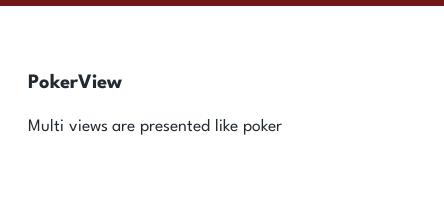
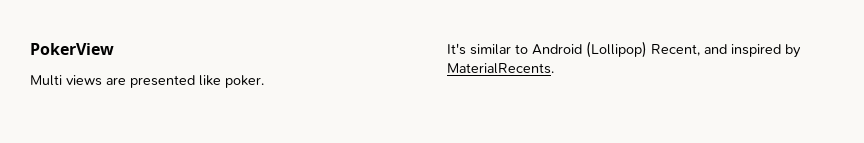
[242,118,282,135] poker -> [225,75,264,88] [447,41,801,58] [447,63,554,74] poker. // It's similar to Android (Lollipop) Recent, and inspired by MaterialRecents.

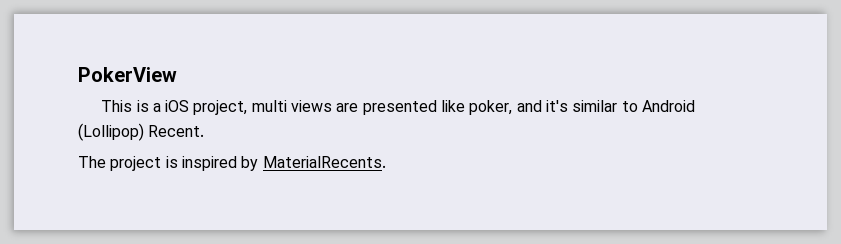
[30,75,62,86] Multi -> [101,100,287,115] This is a iOS project, multi
[225,75,264,88] [447,43,466,55] poker. // It's -> [469,100,569,115] poker, and it's
[651,44,727,56] Recent, and -> [148,125,205,137] [78,156,178,171] Recent. // The project is

